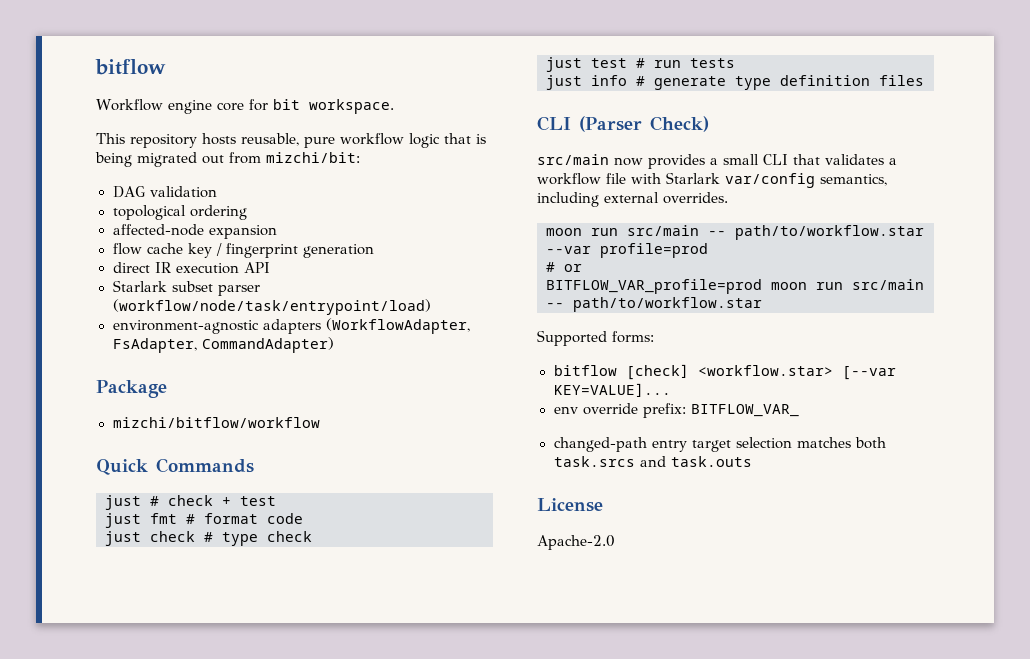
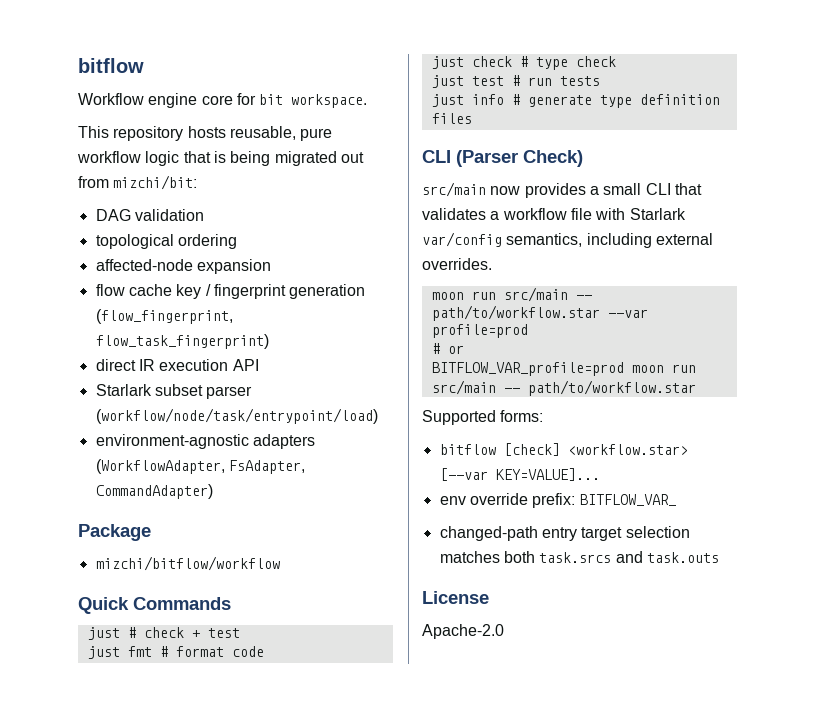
(374, 251) none -> [95,309,233,324] [95,334,269,349] (flow_fingerprint, flow_task_fingerprint)

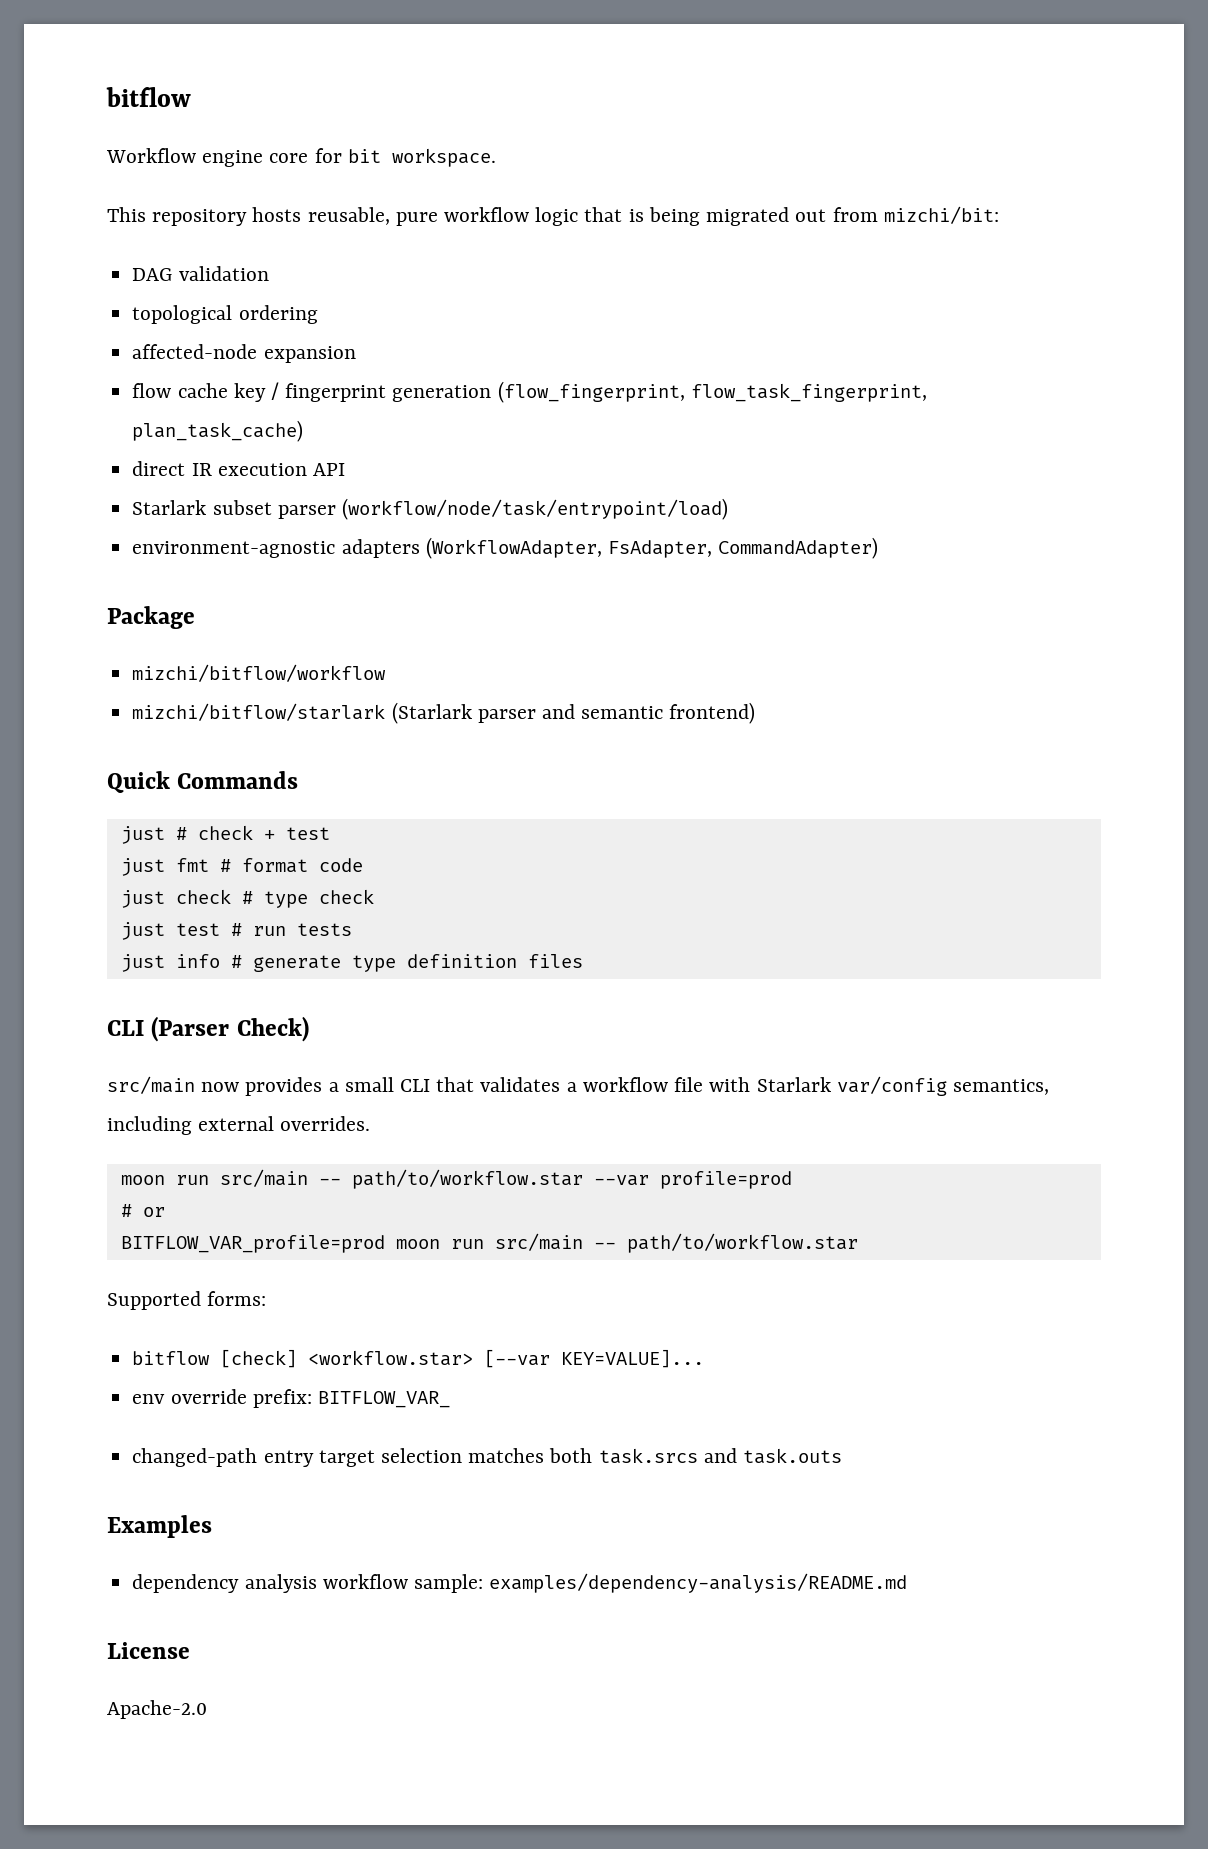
[95,334,269,349] flow_task_fingerprint) -> [690,383,927,402] [132,420,304,442] flow_task_fingerprint, plan_task_cache)
(280, 563) none -> [132,702,756,724] // mizchi/bitflow/starlark (Starlark parser and semantic frontend)
(719, 557) none -> [107,1515,212,1538] [132,1573,908,1593] // Examples // dependency analysis workflow sample: examples/dependency-analysis/README.md

